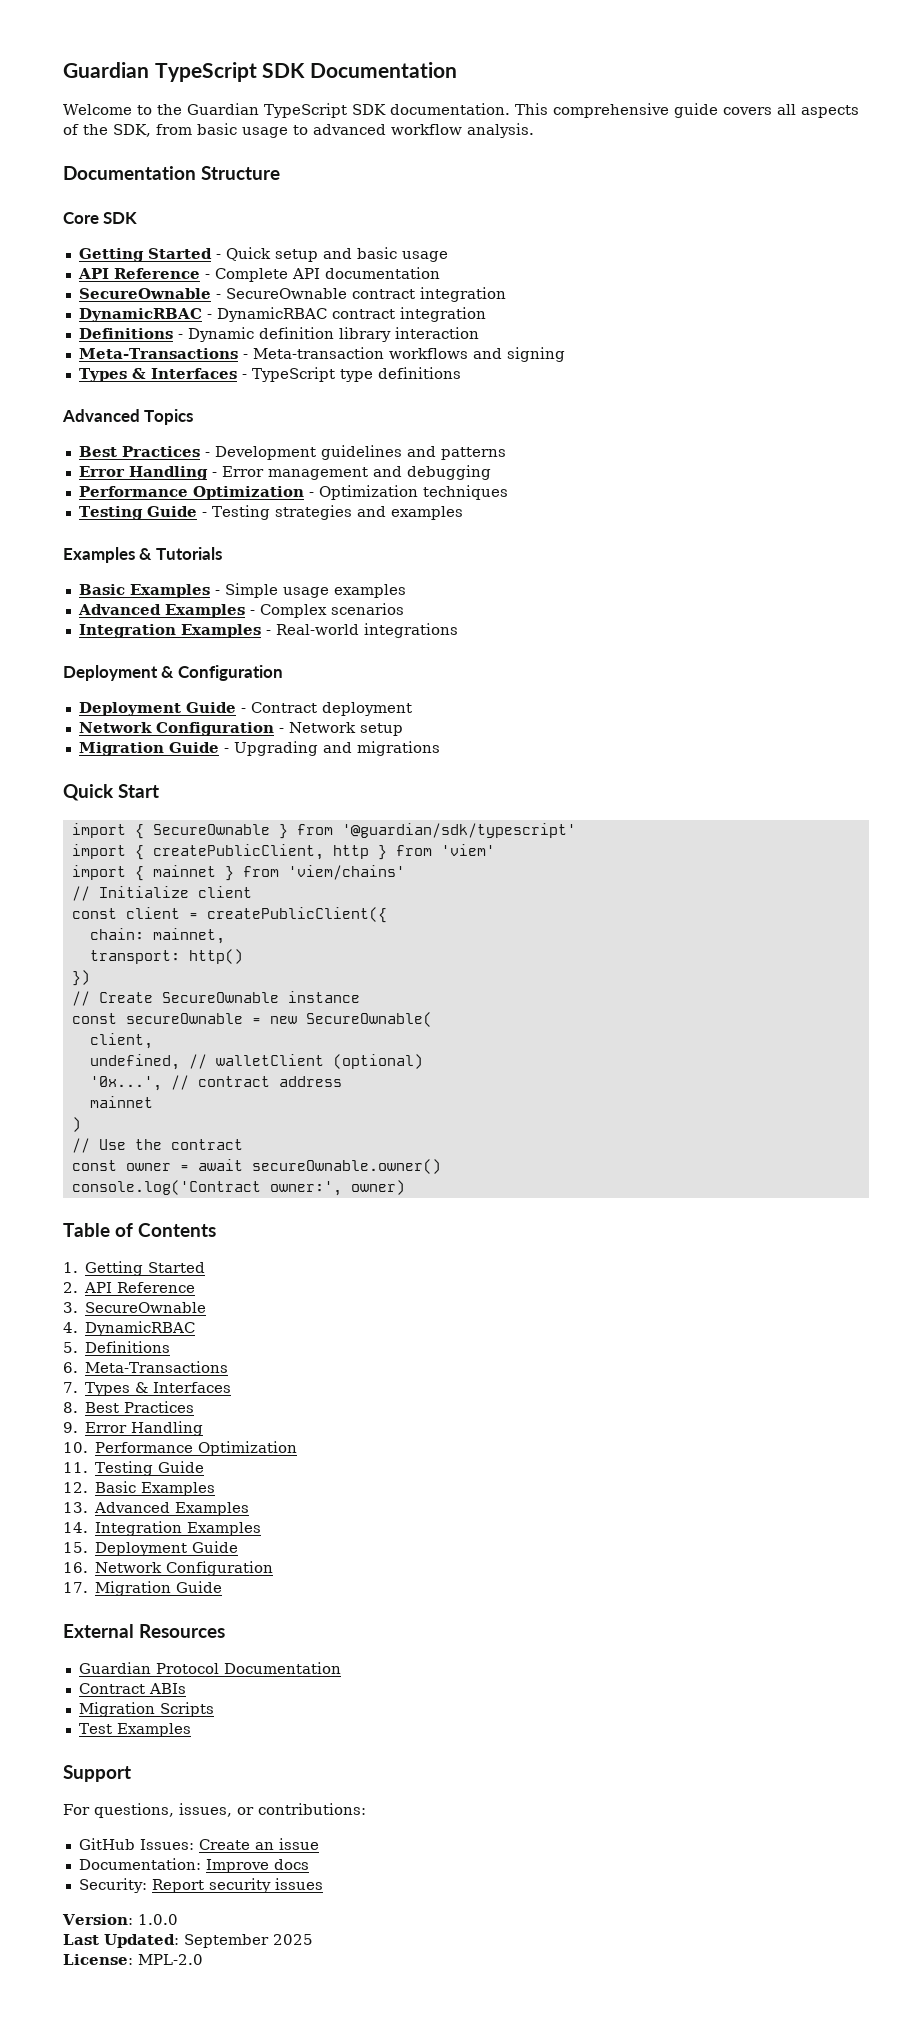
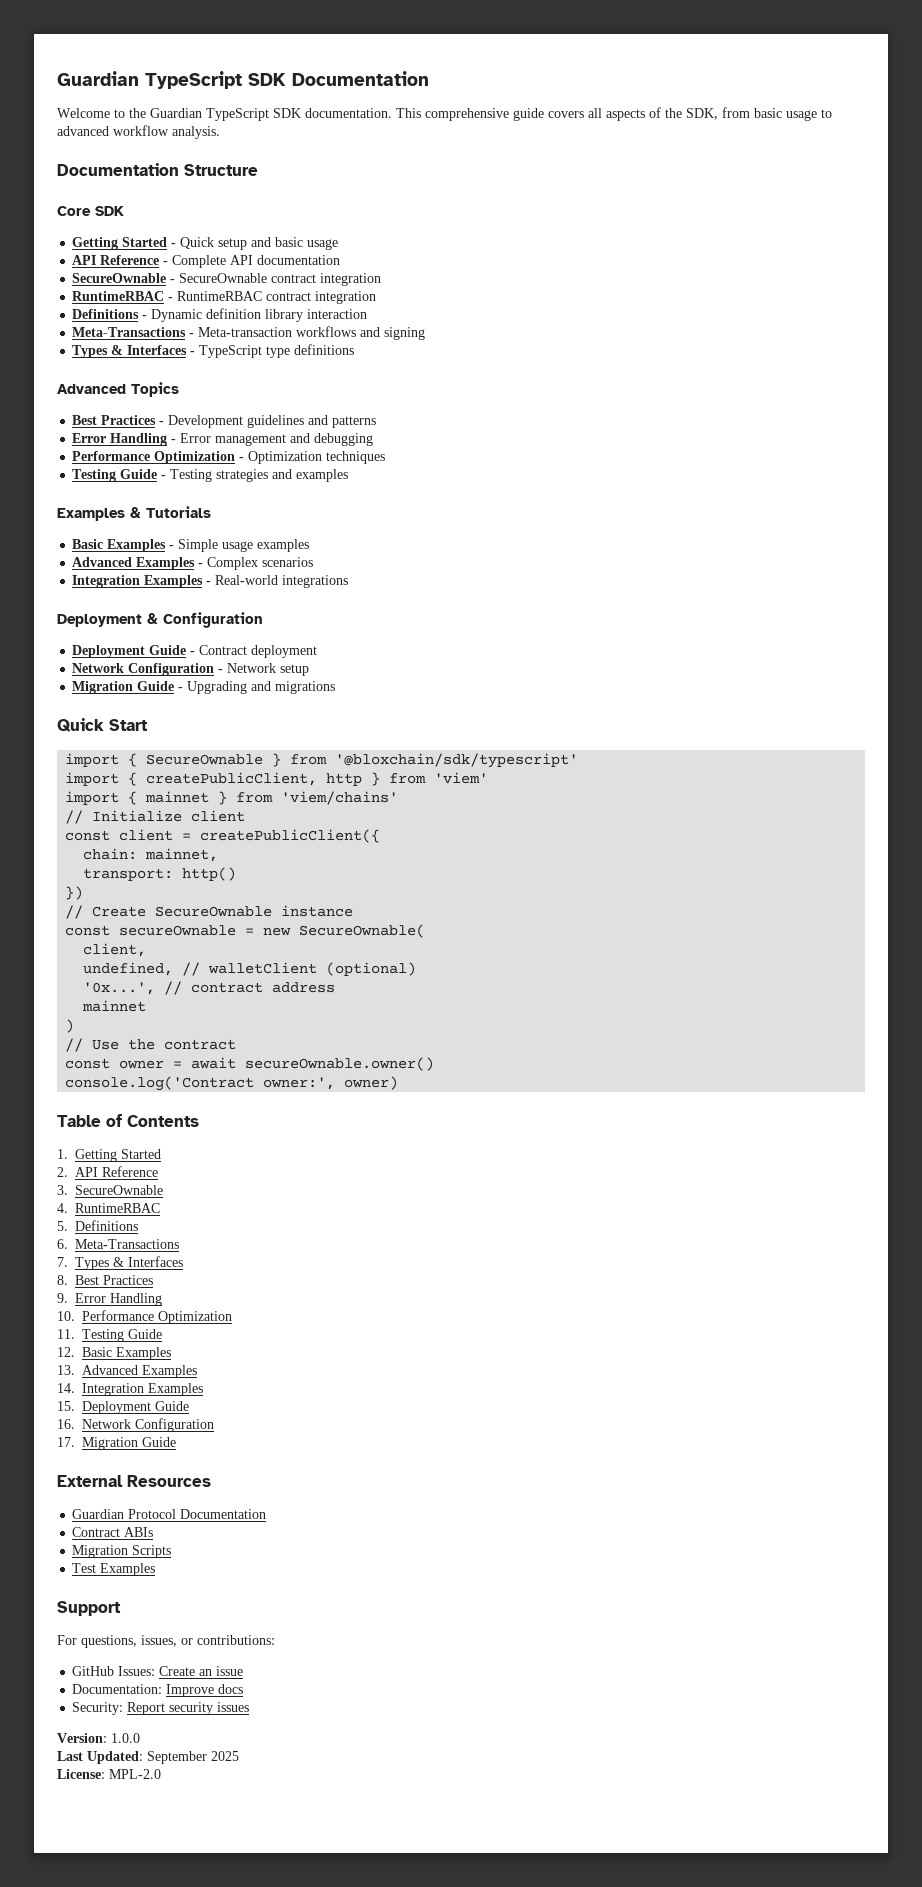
[78,307,327,322] DynamicRBAC - DynamicRBAC -> [72,291,263,301] RuntimeRBAC - RuntimeRBAC
[341,823,576,838] '@guardian/sdk/typescript' -> [335,753,579,768] '@bloxchain/sdk/typescript'
[85,1321,196,1336] DynamicRBAC -> [75,1203,160,1213] RuntimeRBAC

